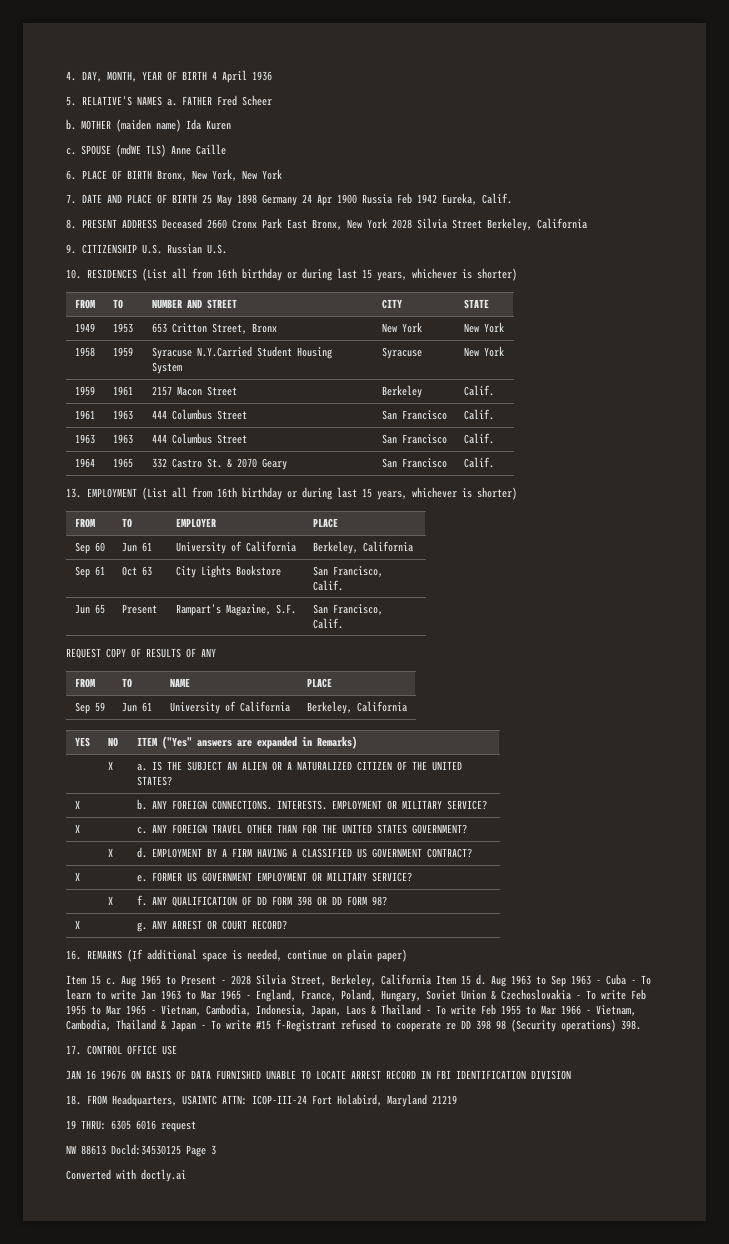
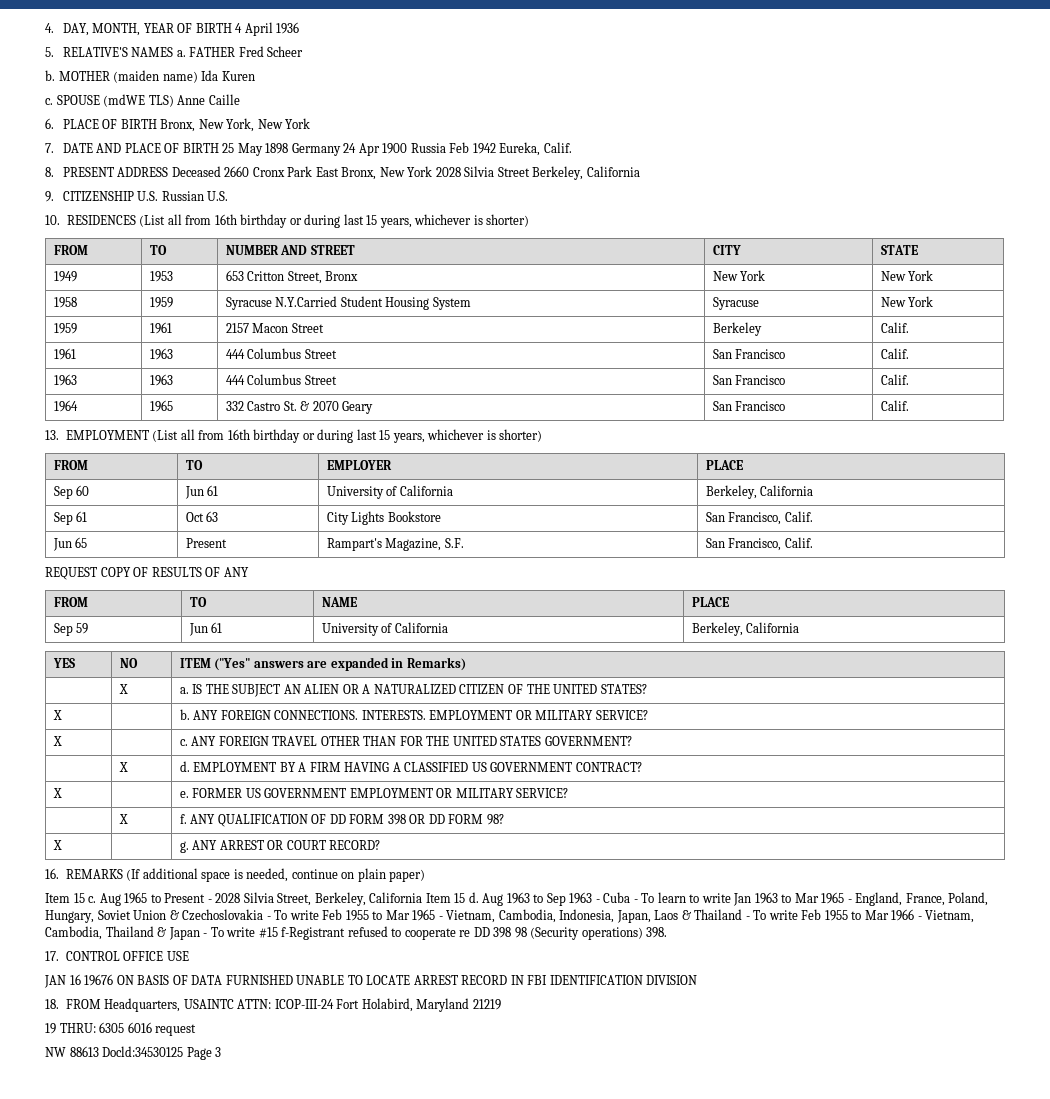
[66,1169,186,1182] // Converted with doctly.ai -> (222, 1052) none

